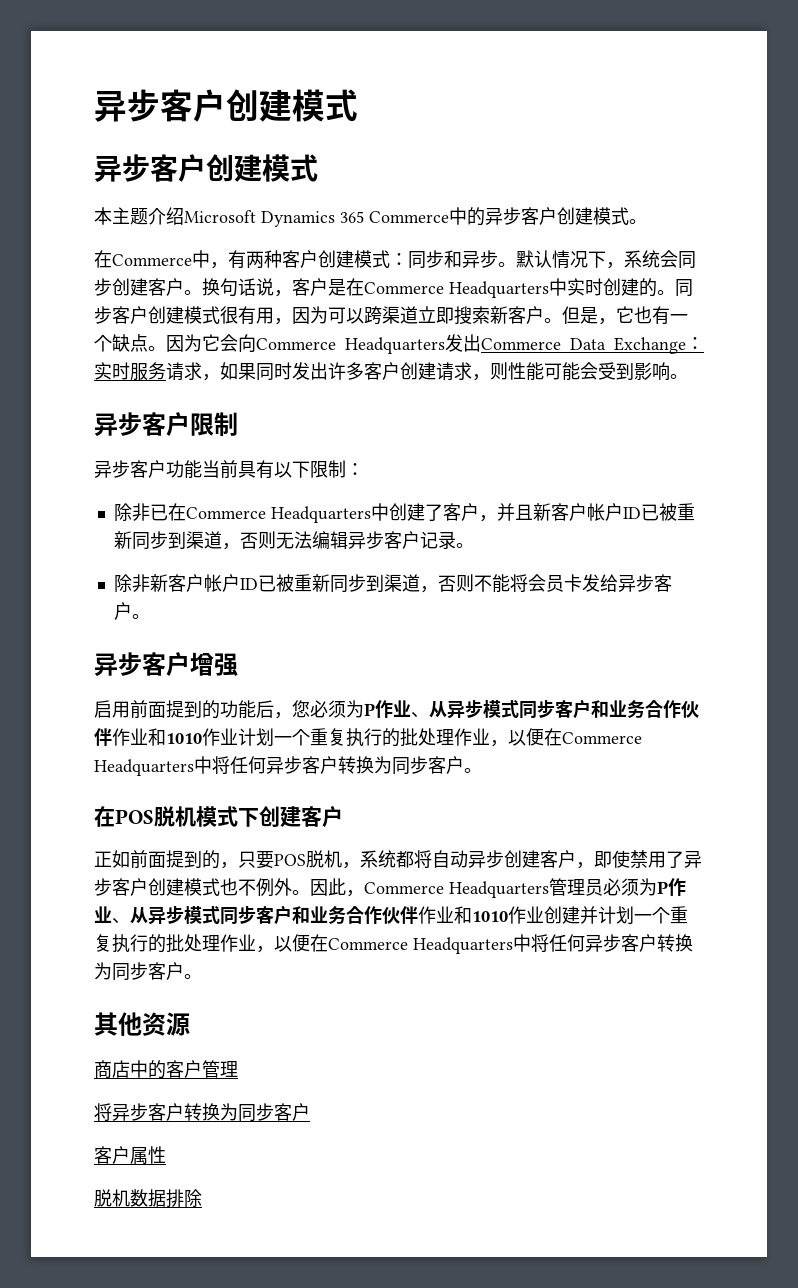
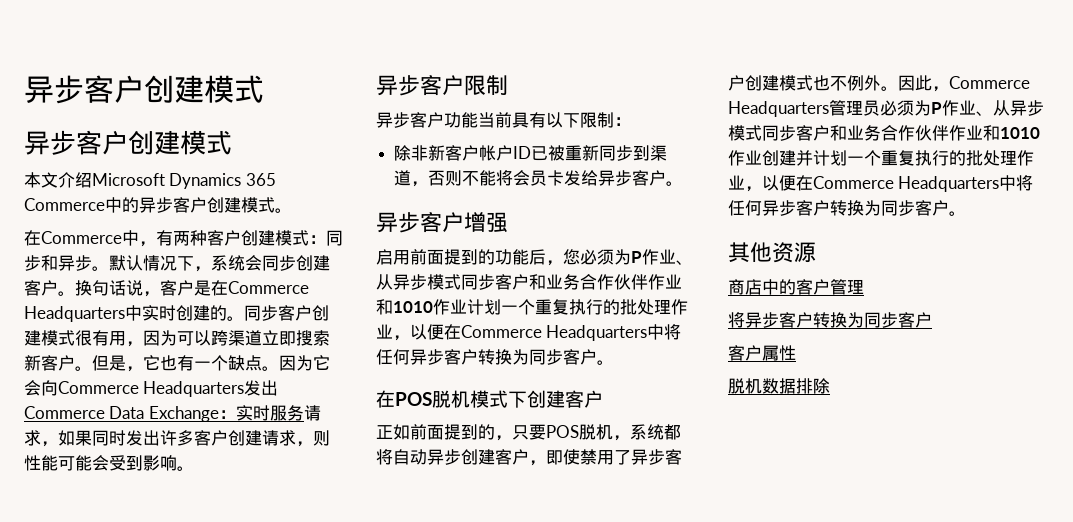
[112,207,148,225] 主题 -> [41,172,58,188] 文
[113,503,695,523] [113,531,474,550] // 除非已在Commerce Headquarters中创建了客户，并且新客户帐户ID已被重新同步到渠道，否则无法编辑异步客户记录。 -> (631, 121) none

